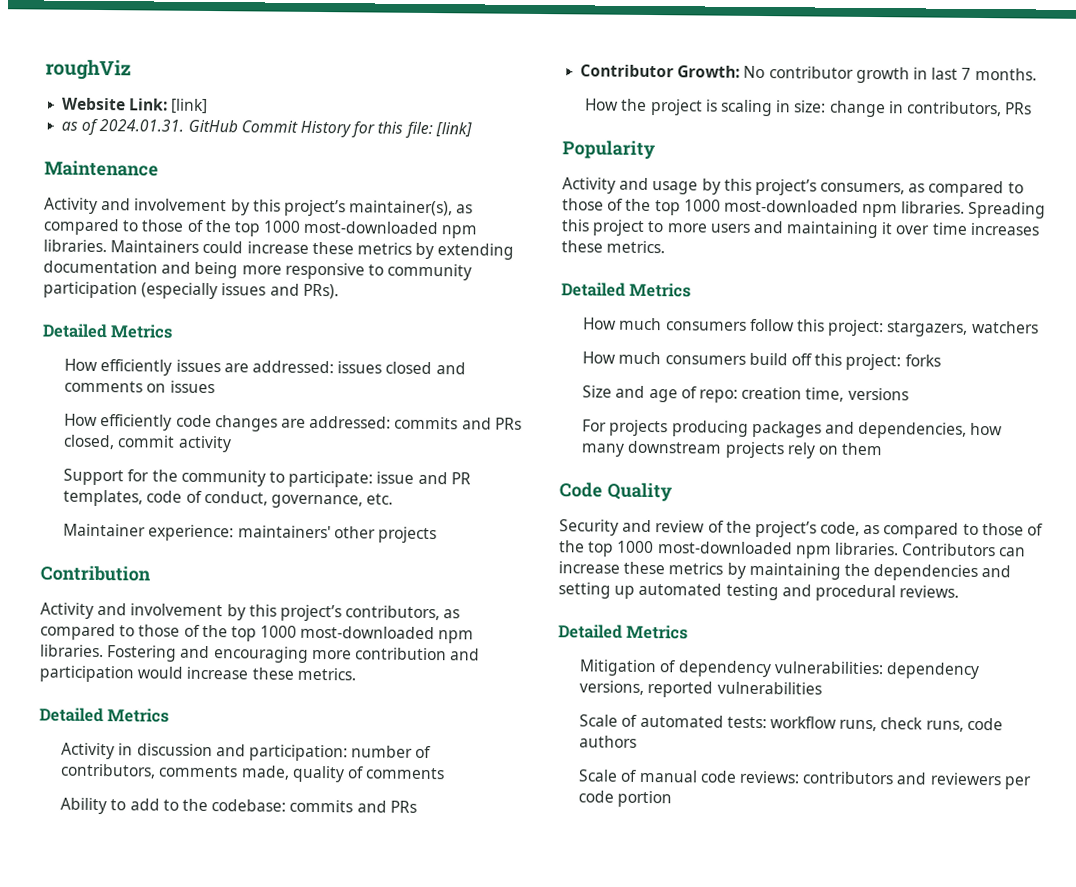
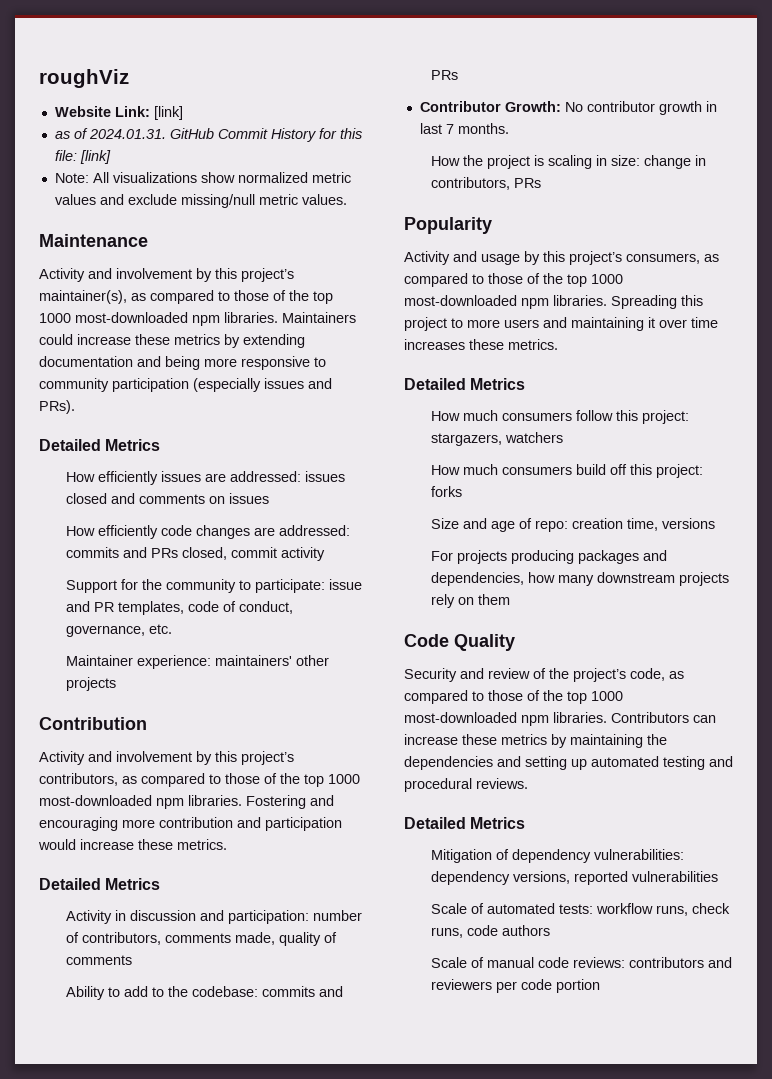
(472, 130) none -> [54,172,351,183] [54,194,347,208] // Note: All visualizations show normalized metric values and exclude missing/null metric values.

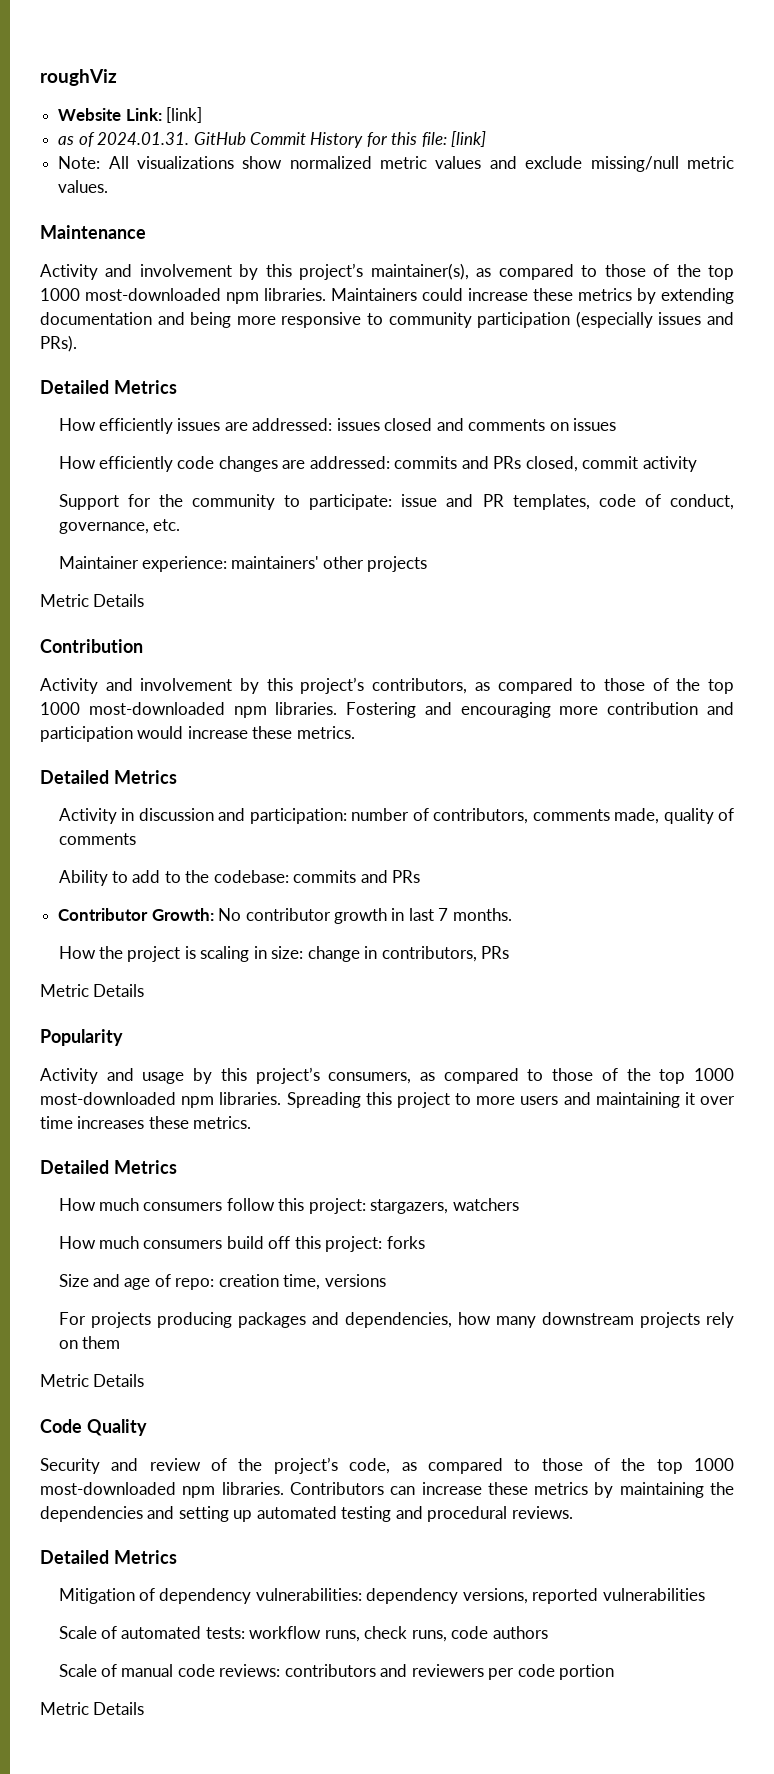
(116, 684) none -> [40,594,145,607] // Metric Details
(541, 183) none -> [40,984,145,997] // Metric Details
(510, 599) none -> [40,1374,145,1387] // Metric Details
(600, 986) none -> [40,1702,145,1715] // Metric Details

